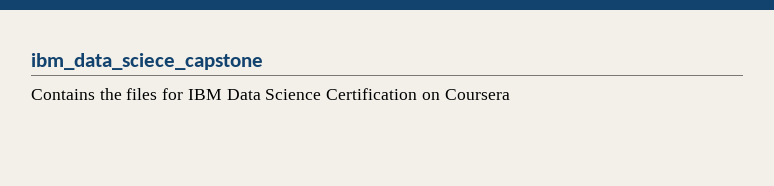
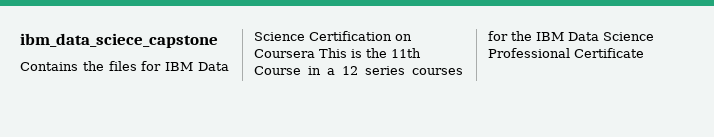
(510, 94) none -> [319,48,421,58] [254,66,463,75] [488,31,654,41] [488,48,644,58] This is the 11th Course in a 12 series courses for the IBM Data Science Professional Certificate

